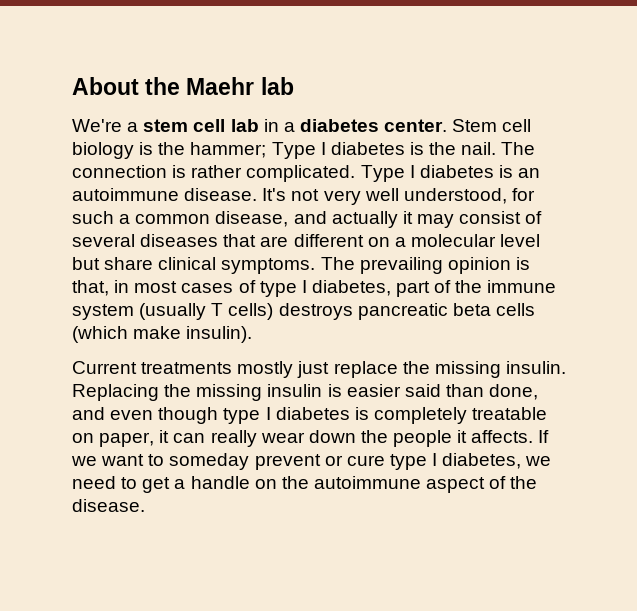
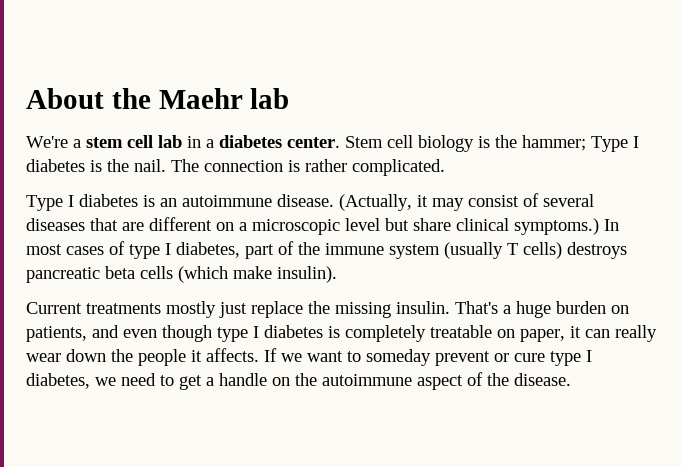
(356, 173) none -> (445, 167) //
[262,188,535,205] [72,211,398,228] It's not very well understood, for such a common disease, and actually -> [339,194,412,211] (Actually,
[410,234,496,247] molecular -> [252,219,340,235] microscopic
[221,257,530,274] [72,280,130,296] symptoms. The prevailing opinion is that, in -> [514,218,619,235] symptoms.) In
[72,384,539,401] Replacing the missing insulin is easier said than done, -> [455,301,629,318] [26,326,87,342] That's a huge burden on patients,

